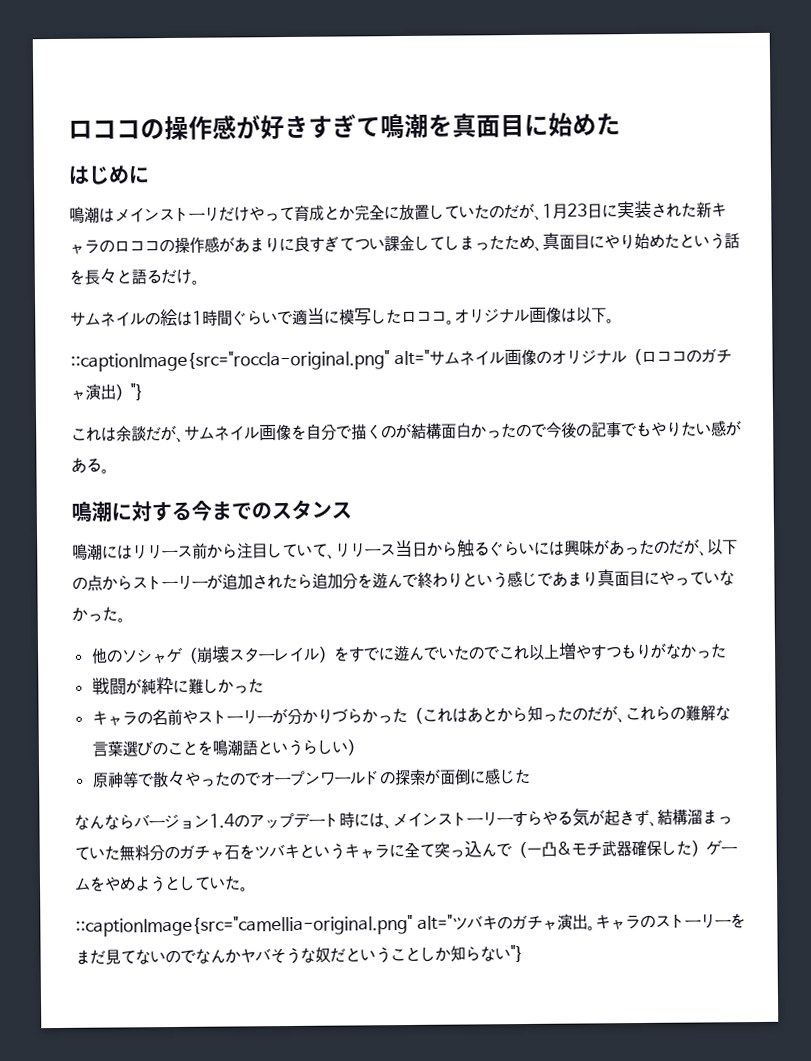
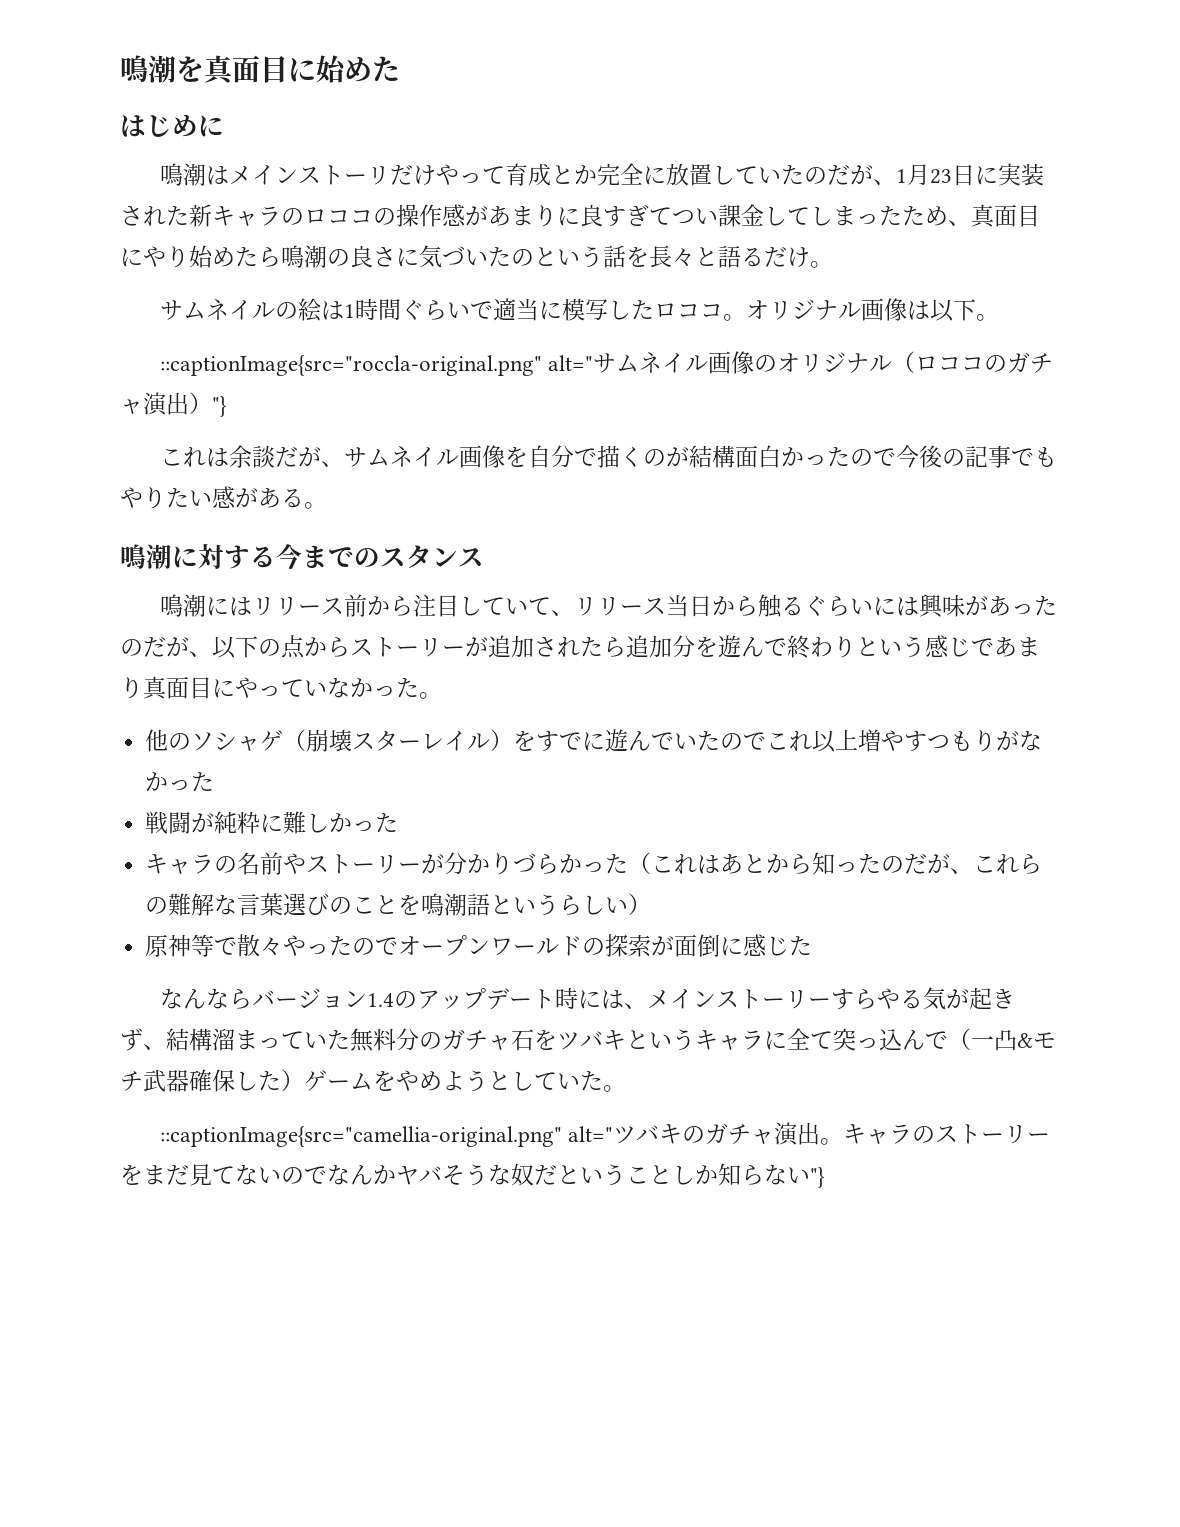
[68,113,381,141] ロココの操作感が好きすぎて -> (120, 69) none
(680, 241) none -> [258,245,534,268] ら鳴潮の良さに気づいたの

